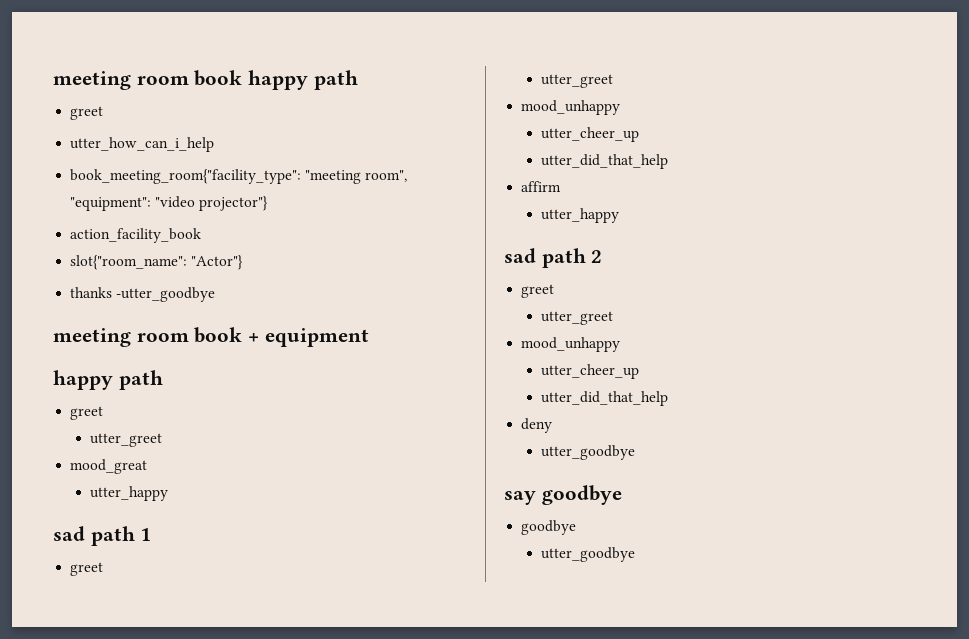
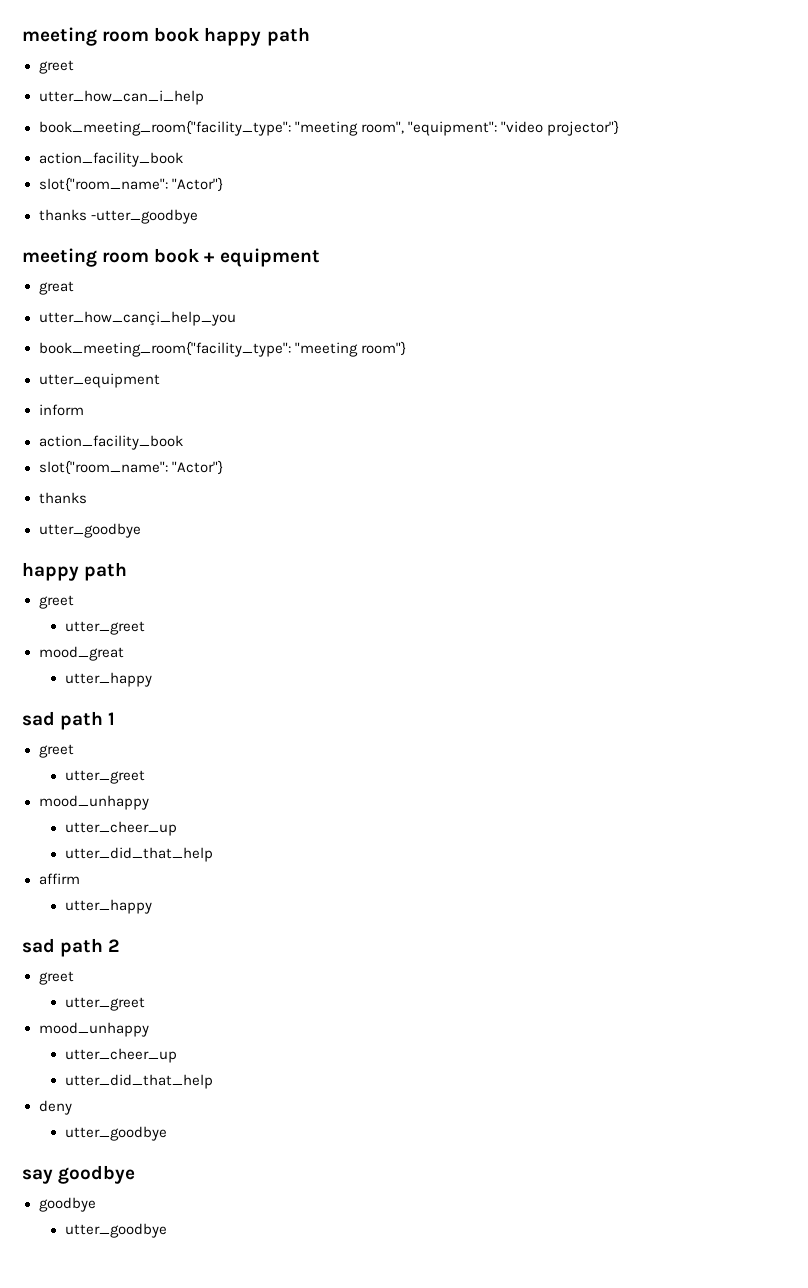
(369, 337) none -> [38,281,74,295] [38,311,236,326] [38,341,406,357] [38,373,160,388] [38,404,84,416] [38,435,183,450] [38,460,223,475] [38,492,87,504] [38,523,141,538] // great // utter_how_cançi_help_you // book_meeting_room{"facility_type": "meeting room"} // utter_equipment // inform // action_facility_book // slot{"room_name": "Actor"} // thanks // utter_goodbye

